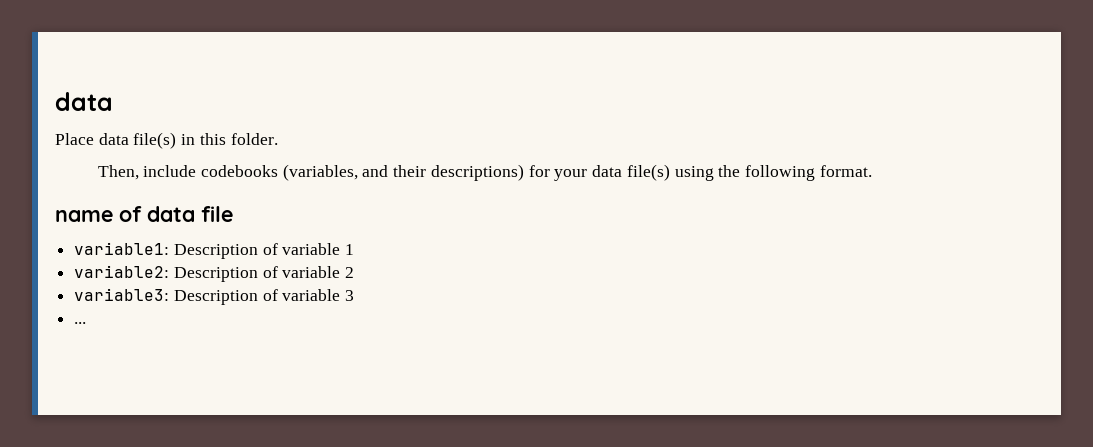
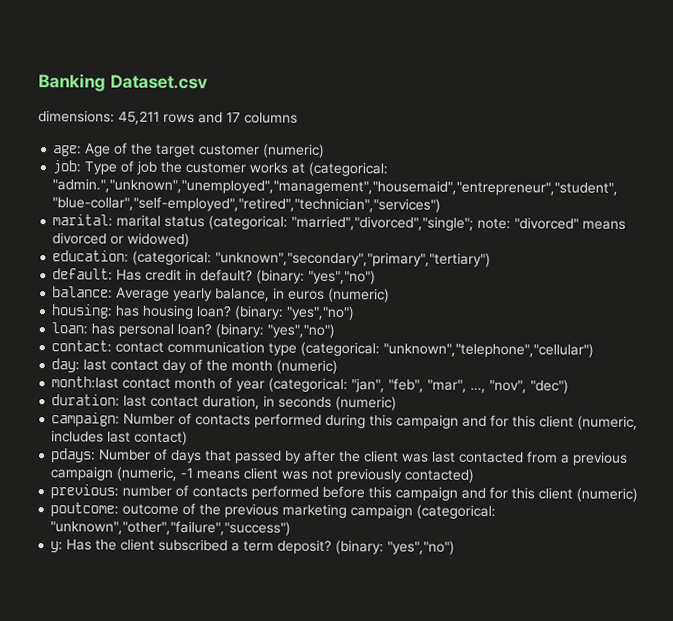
[55,92,113,111] [55,132,278,149] [97,164,872,181] [55,206,233,222] [74,242,355,259] [74,265,355,282] [74,288,355,305] [74,322,87,324] data // Place data file(s) in this folder. // Then, include codebooks (variables, and their descriptions) for your data file(s) using the following format. // name of data file // variable1: Description of variable 1 // variable2: Description of variable 2 // variable3: Description of variable 3 // ... -> [38,73,208,92] [38,110,298,125] [52,142,326,158] [52,160,389,177] [52,178,619,196] [52,196,442,213] [52,214,627,231] [52,232,191,248] [52,250,492,267] [52,268,377,285] [52,286,391,303] [51,304,356,321] [51,322,336,338] [51,340,595,358] [51,358,339,375] [51,376,570,394] [51,394,398,411] [51,412,639,430] [51,430,189,446] [51,448,629,466] [50,466,475,483] [50,484,639,502] [50,502,497,520] [50,520,292,536] [50,538,456,555] Banking Dataset.csv // dimensions: 45,211 rows and 17 columns // age: Age of the target customer (numeric) // job: Type of job the customer works at (categorical: "admin.","unknown","unemployed","management","housemaid","entrepreneur","student", "blue-collar","self-employed","retired","technician","services") // marital: marital status (categorical: "married","divorced","single"; note: "divorced" means divorced or widowed) // education: (categorical: "unknown","secondary","primary","tertiary") // default: Has credit in default? (binary: "yes","no") // balance: Average yearly balance, in euros (numeric) // housing: has housing loan? (binary: "yes","no") // loan: has personal loan? (binary: "yes","no") // contact: contact communication type (categorical: "unknown","telephone","cellular") // day: last contact day of the month (numeric) // month:last contact month of year (categorical: "jan", "feb", "mar", …, "nov", "dec") // duration: last contact duration, in seconds (numeric) // campaign: Number of contacts performed during this campaign and for this client (numeric, includes last contact) // pdays: Number of days that passed by after the client was last contacted from a previous campaign (numeric, -1 means client was not previously contacted) // previous: number of contacts performed before this campaign and for this client (numeric) // poutcome: outcome of the previous marketing campaign (categorical: "unknown","other","failure","success") // y: Has the client subscribed a term deposit? (binary: "yes","no")

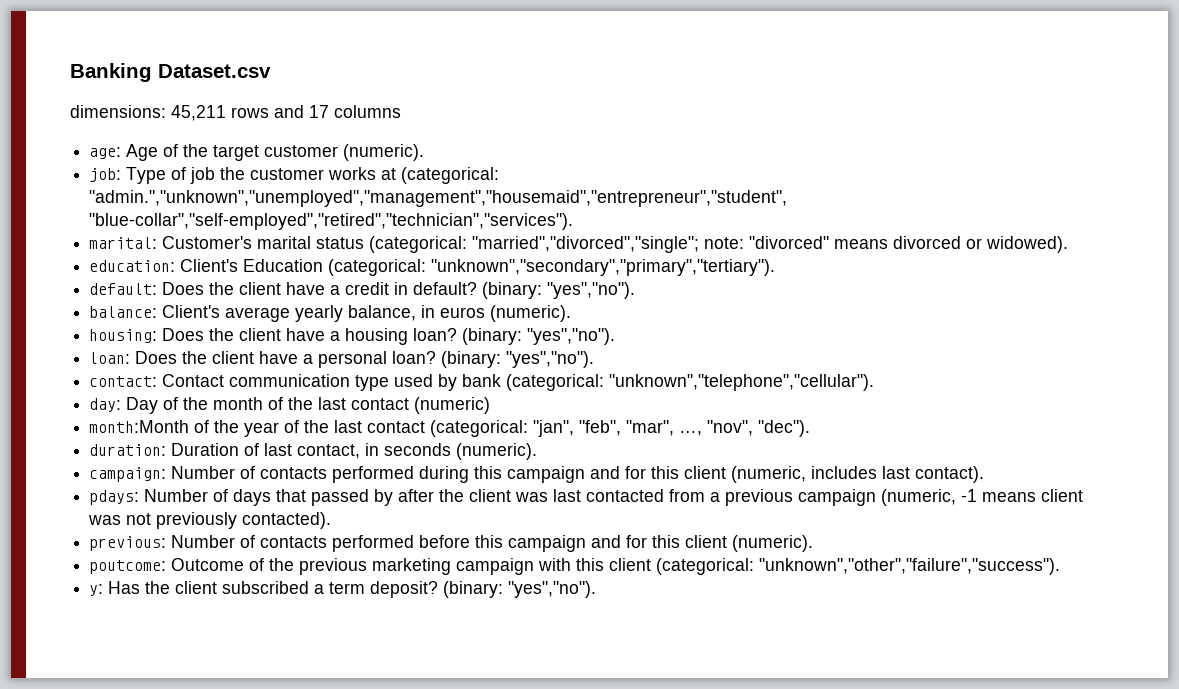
[262,143,326,158] (numeric) -> [343,144,425,161] (numeric).
[52,196,442,213] "blue-collar","self-employed","retired","technician","services") -> [89,213,574,230] "blue-collar","self-employed","retired","technician","services").
(114, 220) none -> [162,236,253,249] Customer's
[127,232,191,248] widowed) -> [986,236,1069,253] widowed).
[132,250,492,267] [52,268,143,281] (categorical: "unknown","secondary","primary","tertiary") // default: Has -> [180,259,776,276] [89,282,341,295] Client's Education (categorical: "unknown","secondary","primary","tertiary"). // default: Does the client have a
[308,269,377,285] "yes","no") -> [547,282,636,299] "yes","no").
[116,287,171,301] Average -> [162,305,291,322] Client's average
[328,287,391,303] (numeric) -> [490,305,572,322] (numeric).
[115,305,141,317] has -> [162,328,341,341] Does the client have a
[286,305,356,321] "yes","no") -> [527,328,616,345] "yes","no").
[91,323,116,335] has -> [135,351,314,364] Does the client have a
[267,323,336,338] "yes","no") -> [506,351,595,368] "yes","no").
[115,341,165,353] contact -> [162,374,225,387] Contact
[300,341,595,358] [51,358,339,375] [51,376,266,392] (categorical: "unknown","telephone","cellular") // day: last contact day of the month (numeric) // month:last contact month of year -> [394,374,875,391] [89,397,491,414] [89,420,426,437] used by bank (categorical: "unknown","telephone","cellular"). // day: Day of the month of the last contact (numeric) // month:Month of the year of the last contact
[530,379,570,394] "dec") -> [758,420,811,437] "dec").
[123,395,261,410] last contact duration, -> [171,443,361,459] Duration of last contact,
[335,395,398,411] (numeric) -> [456,443,538,460] (numeric).
[134,430,189,446] contact) -> [915,466,985,483] contact).
[404,468,475,483] contacted) -> [242,512,332,529] contacted).
[122,485,173,497] number -> [171,535,236,548] Number
[576,487,639,502] (numeric) -> [732,535,814,552] (numeric).
[122,503,180,515] outcome -> [171,558,245,571] Outcome
[416,504,497,520] [50,520,292,536] (categorical: "unknown","other","failure","success") -> [538,558,1061,575] with this client (categorical: "unknown","other","failure","success").
[387,540,456,555] "yes","no") -> [508,581,597,598] "yes","no").

